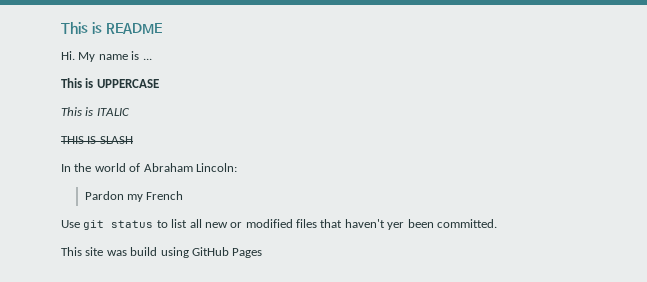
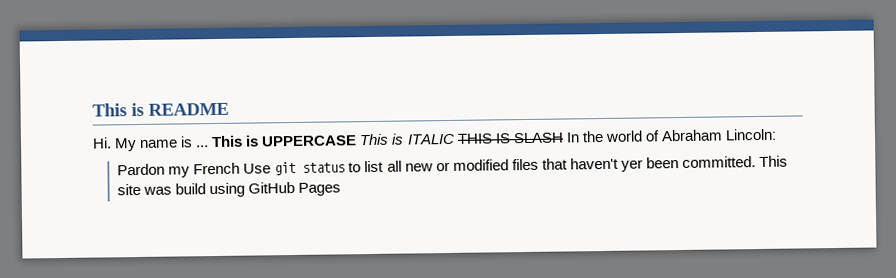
(152, 59) // -> (210, 146) none
(159, 83) // -> (358, 141) none
(130, 112) // -> (455, 139) none
(133, 140) // -> (564, 138) none
(184, 195) // -> (241, 168) none
(497, 223) // -> (756, 162) none

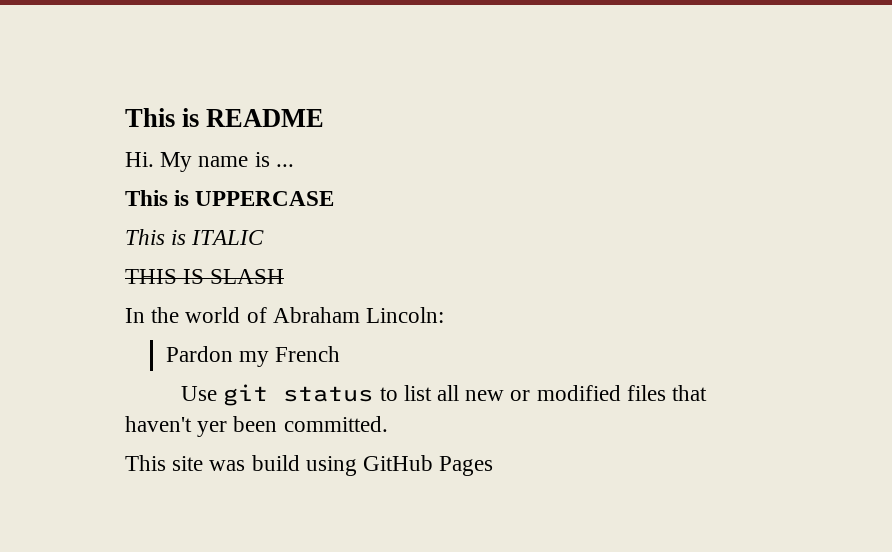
(210, 146) none -> (294, 165) //
(358, 141) none -> (335, 198) //
(455, 139) none -> (265, 237) //
(564, 138) none -> (285, 276) //
(241, 168) none -> (341, 354) //
(756, 162) none -> (388, 424) //

